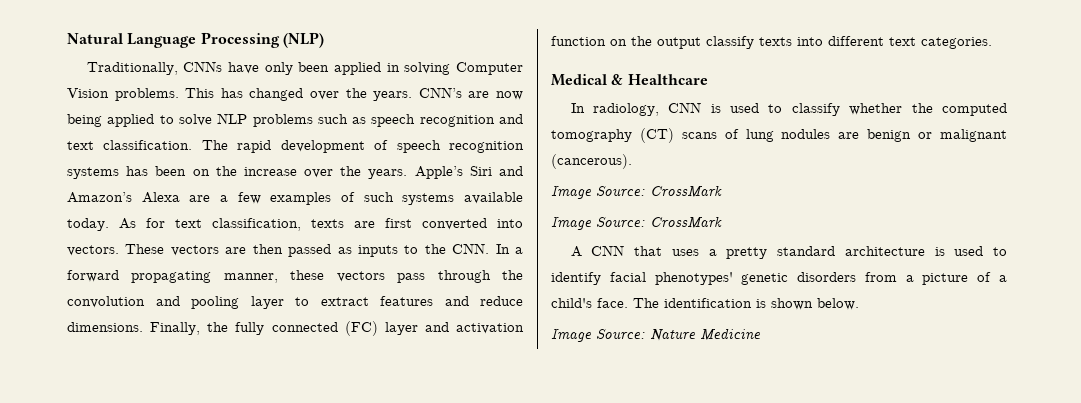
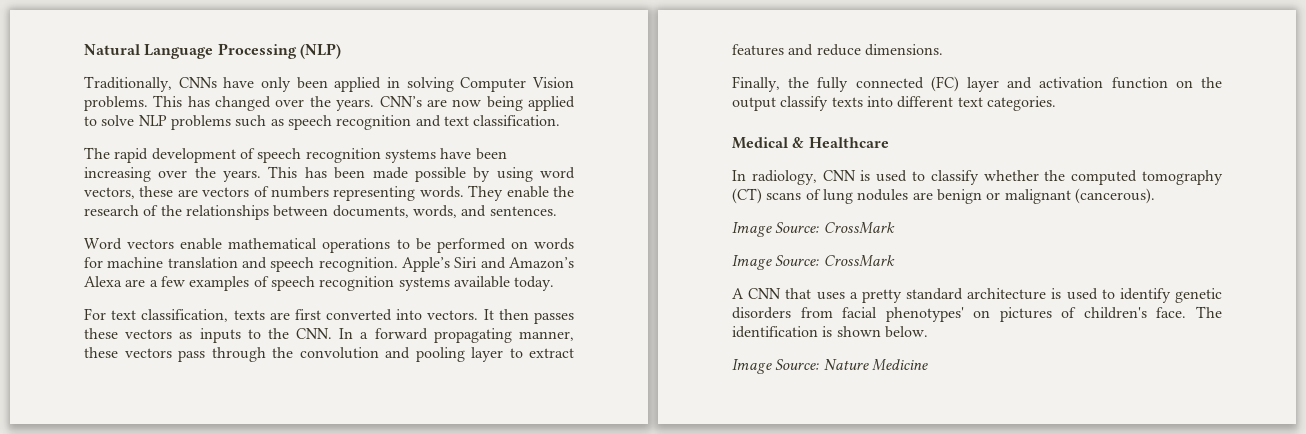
(193, 145) none -> (561, 120) //
[126,166,408,179] has been on the increase over the years. -> [440,148,507,160] [84,166,576,182] [84,185,574,201] [84,205,557,220] [84,238,574,253] [84,257,398,272] have been increasing over the years. This has been made possible by using word vectors, these are vectors of numbers representing words. They enable the research of the relationships between documents, words, and sentences. // Word vectors enable mathematical operations to be performed on words for machine translation and speech recognition.
[363,192,394,202] such -> [270,276,395,291] speech recognition
[119,218,165,229] As for -> [84,308,106,320] // For
[125,244,332,257] These vectors are then passed -> [483,309,574,324] [84,328,173,339] It then passes these vectors
(143, 327) none -> (943, 50) //
[609,272,733,285] facial phenotypes' -> (1171, 295) none
[905,272,1007,285] [551,298,592,308] a picture of a child's -> [842,307,1147,322] facial phenotypes' on pictures of children's

